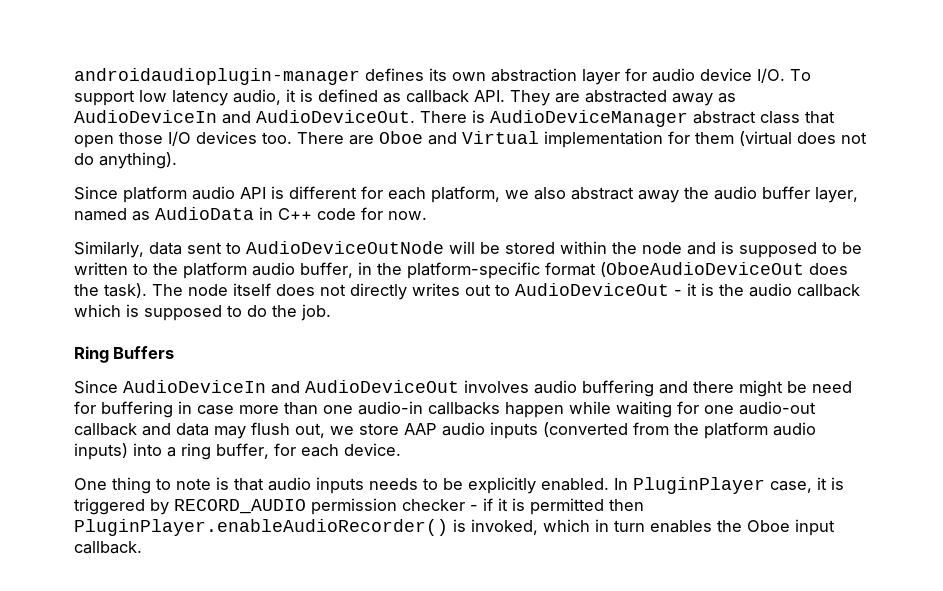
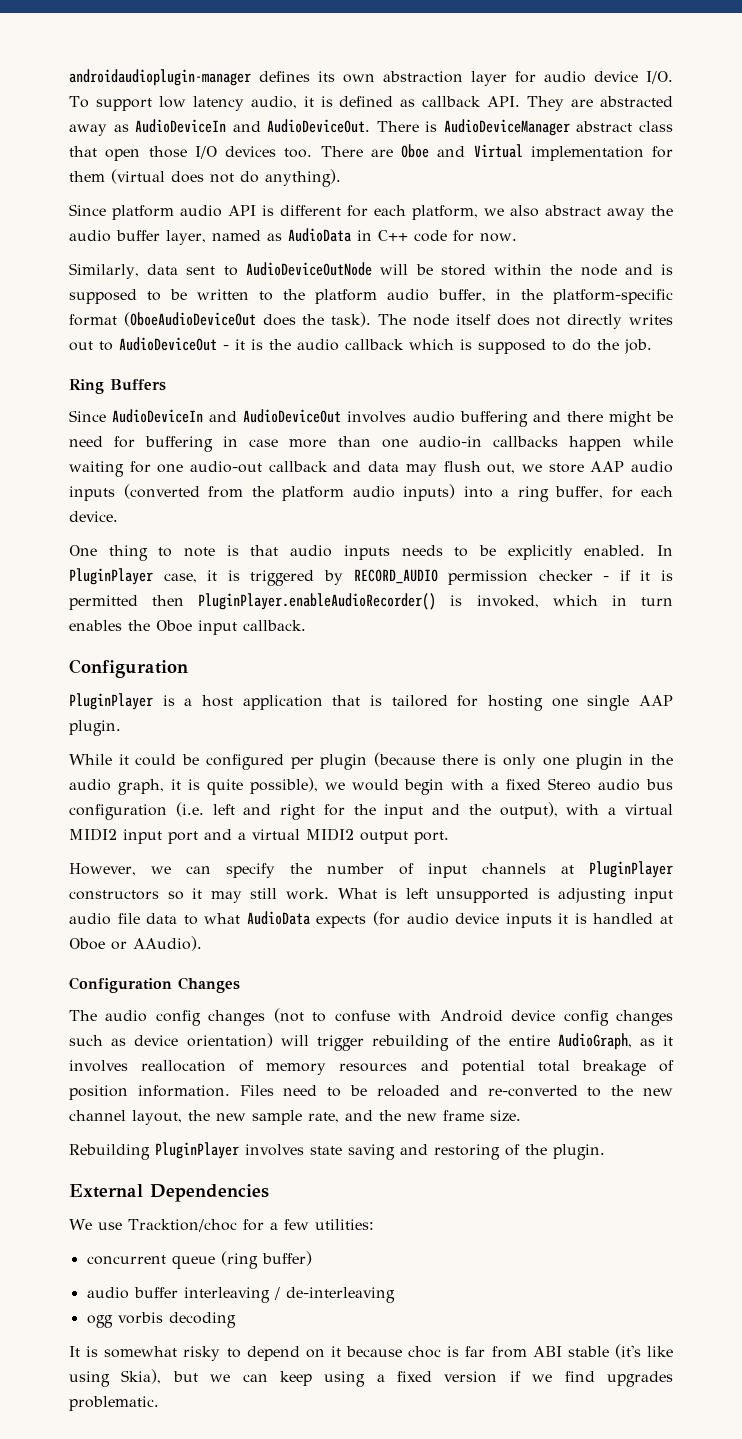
(142, 547) none -> [69,659,188,678] [69,693,673,711] [69,720,121,736] [69,752,673,770] [69,777,674,795] [69,802,673,820] [69,828,449,844] [69,861,673,878] [69,888,673,904] [69,911,673,928] [69,936,202,951] [69,977,240,993] [69,1008,673,1026] [69,1033,673,1051] [69,1060,674,1076] [69,1085,674,1100] [69,1110,521,1125] [69,1142,605,1160] [69,1184,269,1202] [69,1219,374,1232] [86,1251,312,1269] [86,1287,395,1303] [86,1312,236,1328] [69,1344,673,1361] [69,1369,673,1387] [69,1396,159,1411] // Configuration // PluginPlayer is a host application that is tailored for hosting one single AAP plugin. // While it could be configured per plugin (because there is only one plugin in the audio graph, it is quite possible), we would begin with a fixed Stereo audio bus configuration (i.e. left and right for the input and the output), with a virtual MIDI2 input port and a virtual MIDI2 output port. // However, we can specify the number of input channels at PluginPlayer constructors so it may still work. What is left unsupported is adjusting input audio file data to what AudioData expects (for audio device inputs it is handled at Oboe or AAudio). // Configuration Changes // The audio config changes (not to confuse with Android device config changes such as device orientation) will trigger rebuilding of the entire AudioGraph, as it involves reallocation of memory resources and potential total breakage of position information. Files need to be reloaded and re-converted to the new channel layout, the new sample rate, and the new frame size. // Rebuilding PluginPlayer involves state saving and restoring of the plugin. // External Dependencies // We use Tracktion/choc for a few utilities: // concurrent queue (ring buffer) // audio buffer interleaving / de-interleaving // ogg vorbis decoding // It is somewhat risky to depend on it because choc is far from ABI stable (it's like using Skia), but we can keep using a fixed version if we find upgrades problematic.

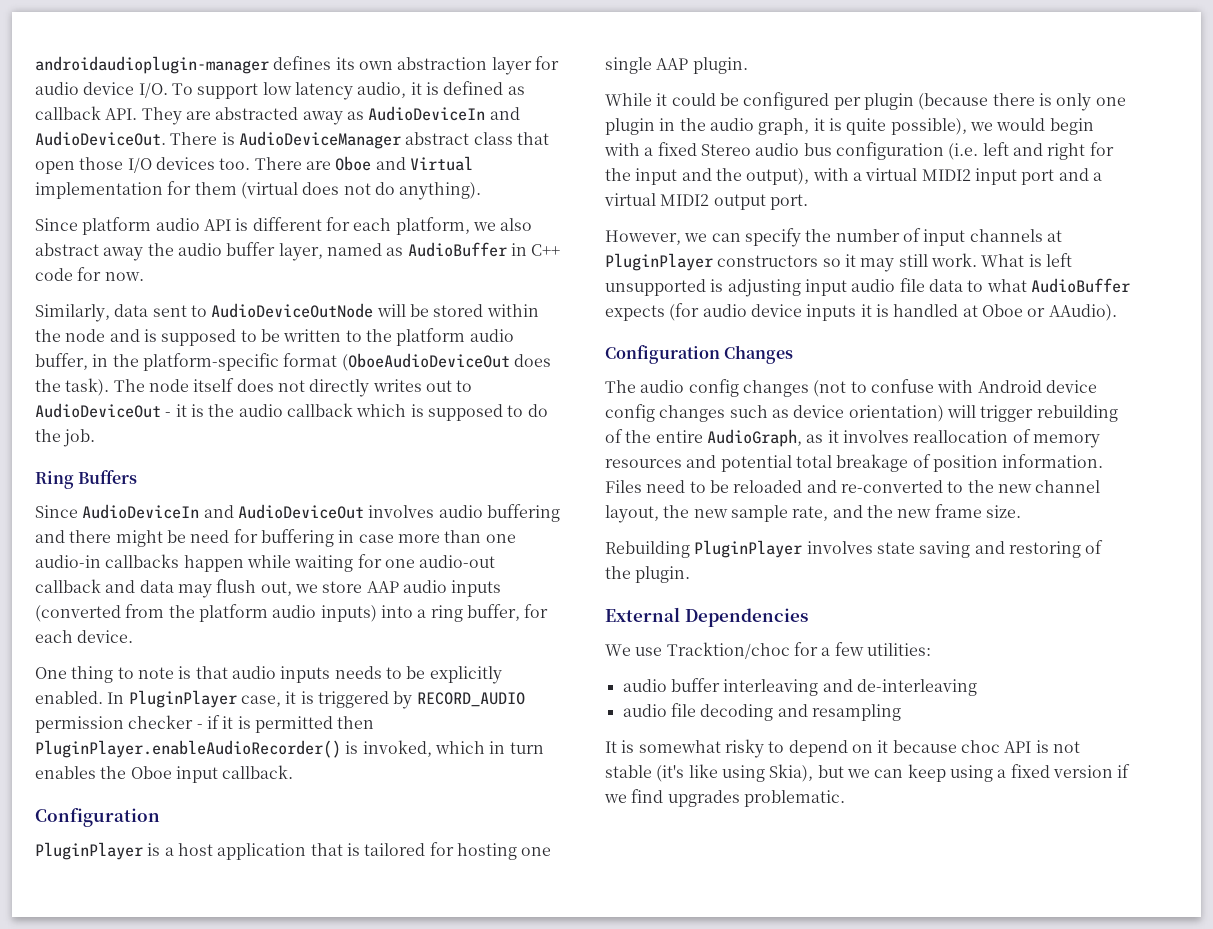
[288,228,351,242] AudioData -> [407,242,507,257] AudioBuffer
[246,911,310,925] AudioData -> [1030,278,1130,293] AudioBuffer
[86,1251,312,1269] // concurrent queue (ring buffer) -> (931, 649) none
[273,1287,280,1300] / -> [822,679,853,692] and
[86,1312,163,1328] ogg vorbis -> [622,703,696,717] audio file
(236, 1320) none -> [777,704,901,721] and resampling
[447,1346,562,1358] is far from ABI -> [1004,740,1080,753] API is not

